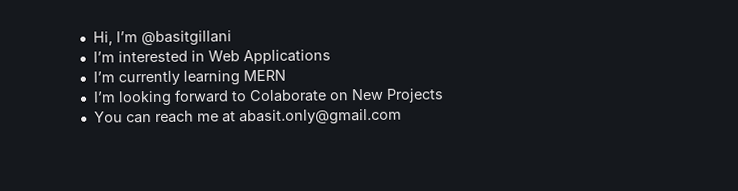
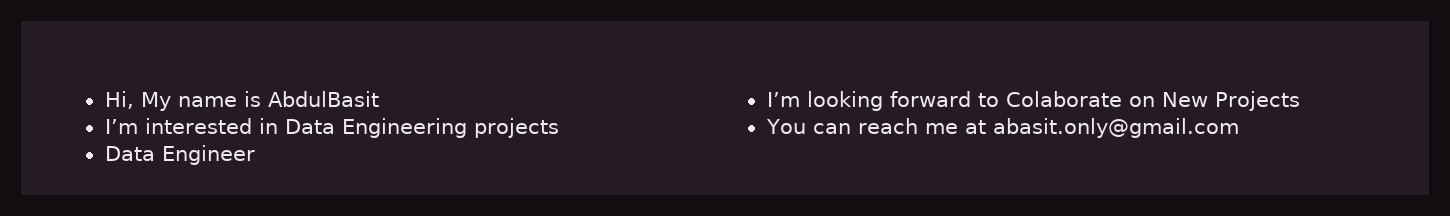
[115,30,232,47] I’m @basitgillani -> [140,91,379,111] My name is AbdulBasit
[207,49,331,65] [92,69,286,86] Web Applications // I’m currently learning MERN -> [284,118,559,138] [104,145,255,165] Data Engineering projects // Data Engineer

